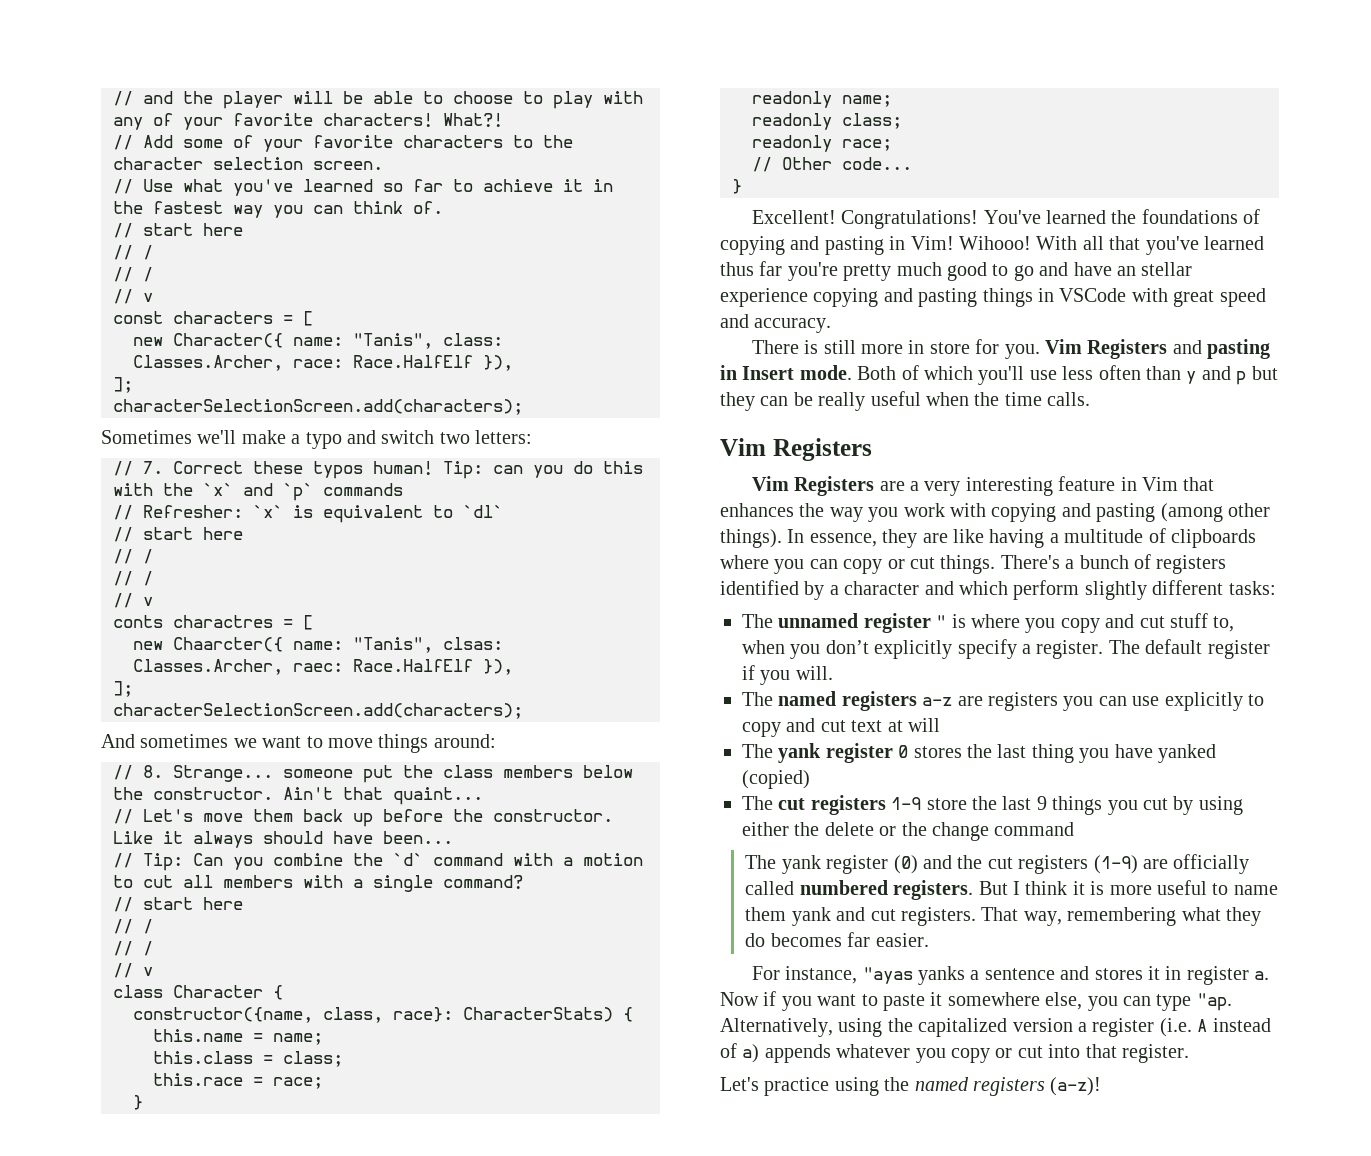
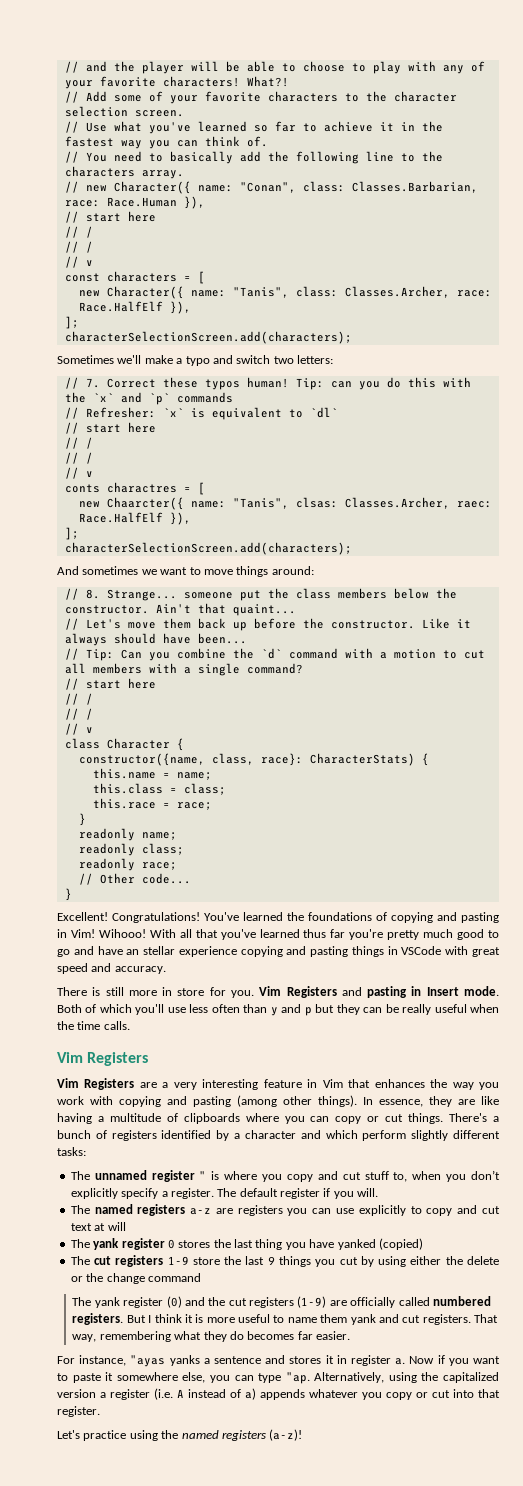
(443, 207) none -> [64,151,443,164] [64,166,184,179] [64,181,478,194] [64,196,205,209] // // You need to basically add the following line to the characters array. // // new Character({ name: "Conan", class: Classes.Barbarian, race: Race.Human }),

